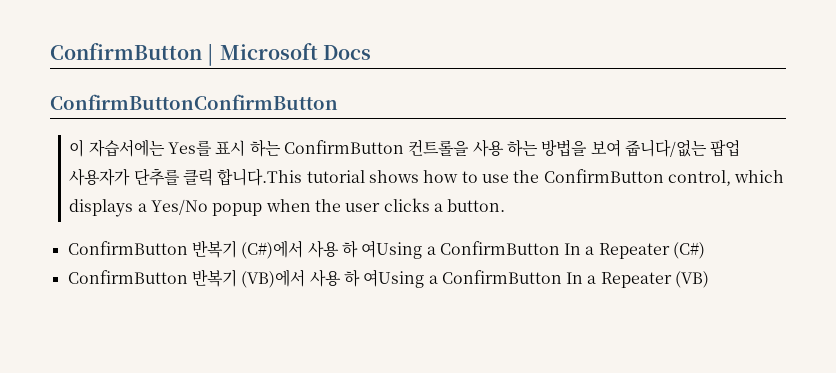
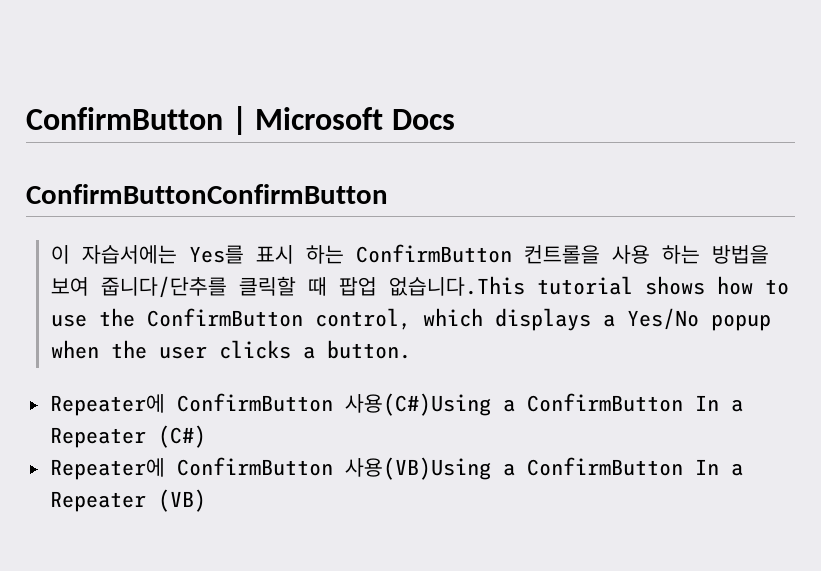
[624,139,741,157] [69,168,303,186] 줍니다/없는 팝업 사용자가 단추를 클릭 합니다.This -> [101,276,526,298] 줍니다/단추를 클릭할 때 팝업 없습니다.This
[67,240,423,259] ConfirmButton 반복기 (C#)에서 사용 하 여Using -> [49,393,491,416] Repeater에 ConfirmButton 사용(C#)Using
[67,269,425,288] ConfirmButton 반복기 (VB)에서 사용 하 여Using -> [49,457,491,480] Repeater에 ConfirmButton 사용(VB)Using

